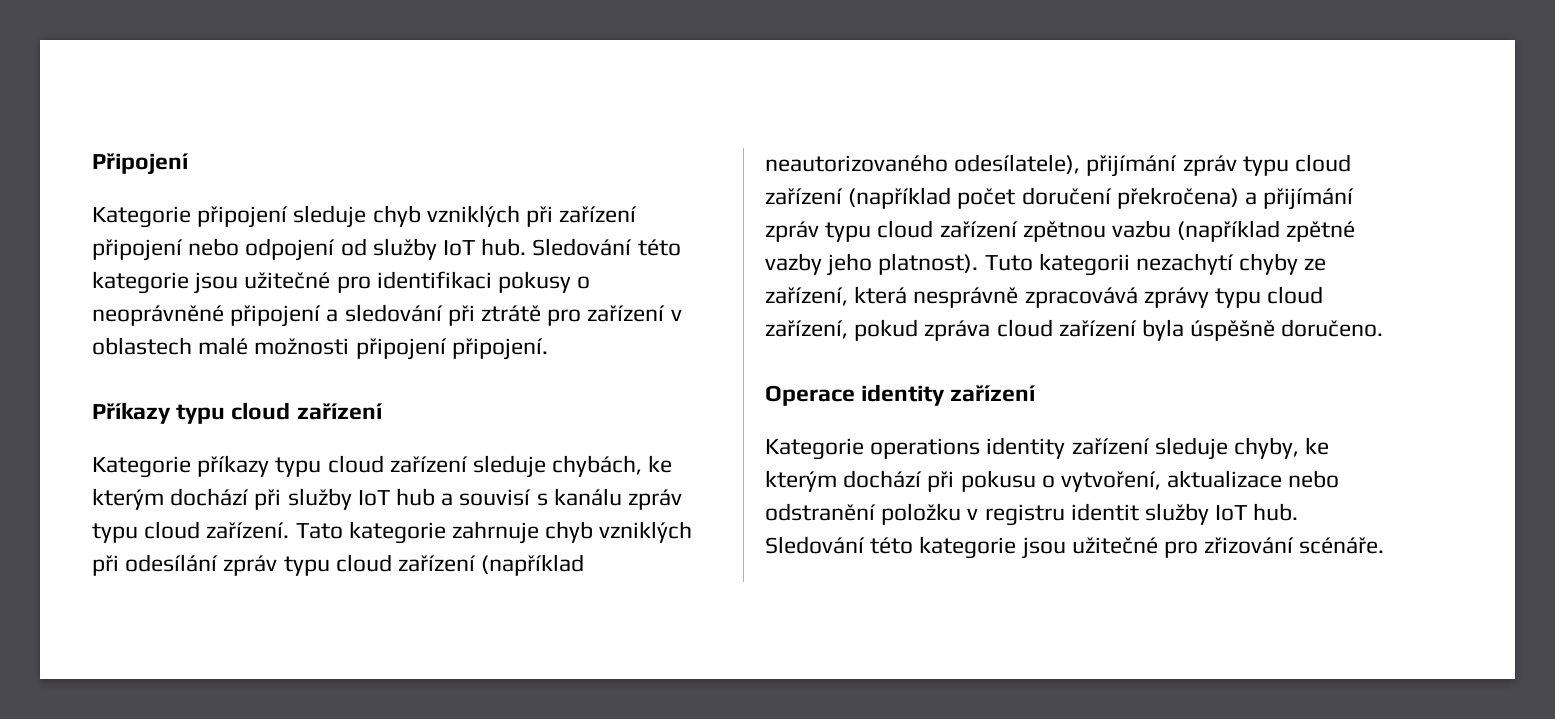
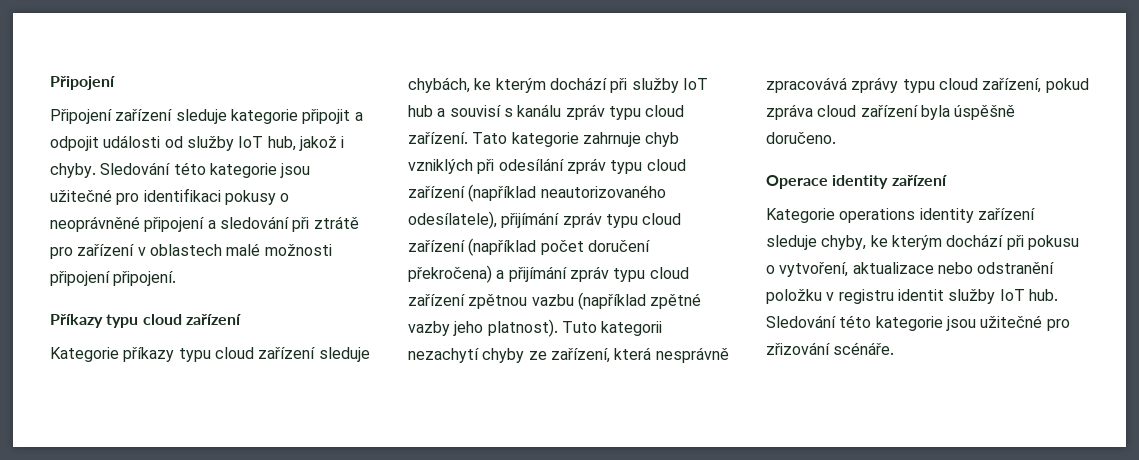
[92,205,638,228] [92,238,527,261] Kategorie připojení sleduje chyb vzniklých při zařízení připojení nebo odpojení od služby IoT hub. -> [50,109,363,124] [50,135,345,151] [50,163,96,178] Připojení zařízení sleduje kategorie připojit a odpojit události od služby IoT hub, jakož i chyby.

